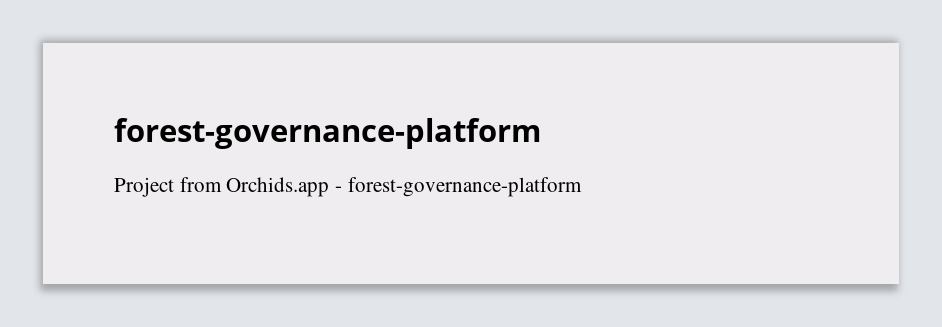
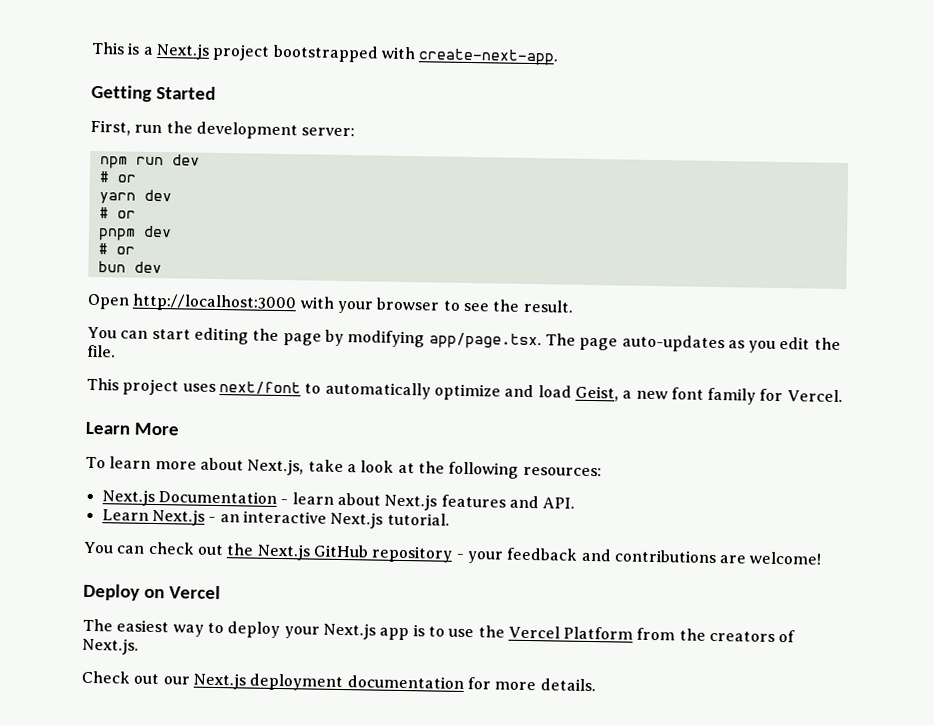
[114,118,541,149] [114,177,582,197] forest-governance-platform // Project from Orchids.app - forest-governance-platform -> [91,41,560,66] [91,84,216,102] [90,119,356,140] [99,154,200,169] [98,171,136,183] [98,189,172,204] [98,207,136,219] [97,225,172,241] [97,243,135,255] [97,261,162,274] [87,293,574,314] [87,326,841,353] [87,344,116,358] [86,377,843,405] [85,421,179,436] [85,456,602,479] [101,489,576,511] [101,508,450,529] [83,541,822,565] [83,583,221,601] [82,618,796,643] [82,637,139,655] [81,670,596,692] This is a Next.js project bootstrapped with create-next-app. // Getting Started // First, run the development server: // npm run dev // # or // yarn dev // # or // pnpm dev // # or // bun dev // Open http://localhost:3000 with your browser to see the result. // You can start editing the page by modifying app/page.tsx. The page auto-updates as you edit the file. // This project uses next/font to automatically optimize and load Geist, a new font family for Vercel. // Learn More // To learn more about Next.js, take a look at the following resources: // Next.js Documentation - learn about Next.js features and API. // Learn Next.js - an interactive Next.js tutorial. // You can check out the Next.js GitHub repository - your feedback and contributions are welcome! // Deploy on Vercel // The easiest way to deploy your Next.js app is to use the Vercel Platform from the creators of Next.js. // Check out our Next.js deployment documentation for more details.

